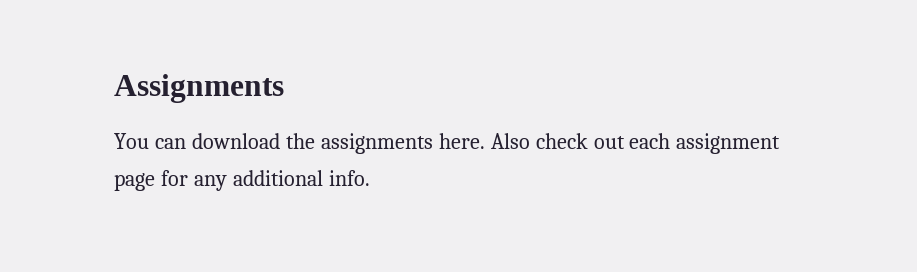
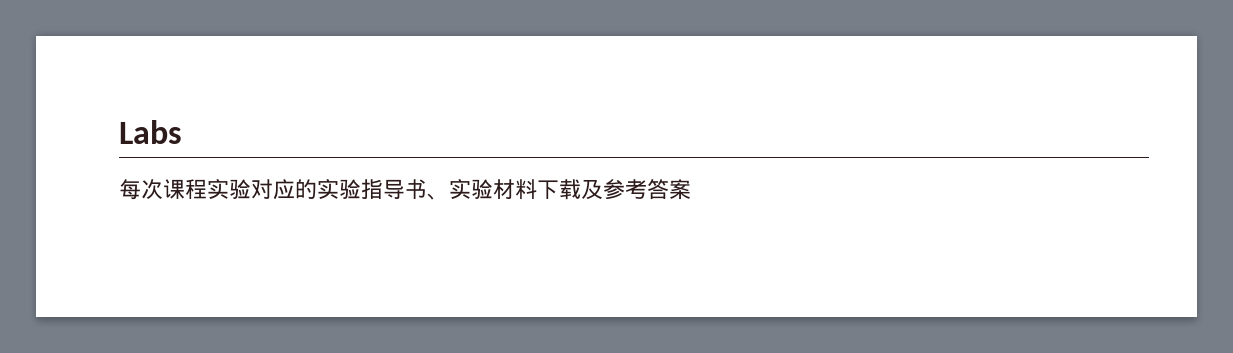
[114,74,284,103] [114,133,781,154] [114,170,370,191] Assignments // You can download the assignments here. Also check out each assignment page for any additional info. -> [119,120,182,144] [119,179,691,200] Labs // 每次课程实验对应的实验指导书、实验材料下载及参考答案

